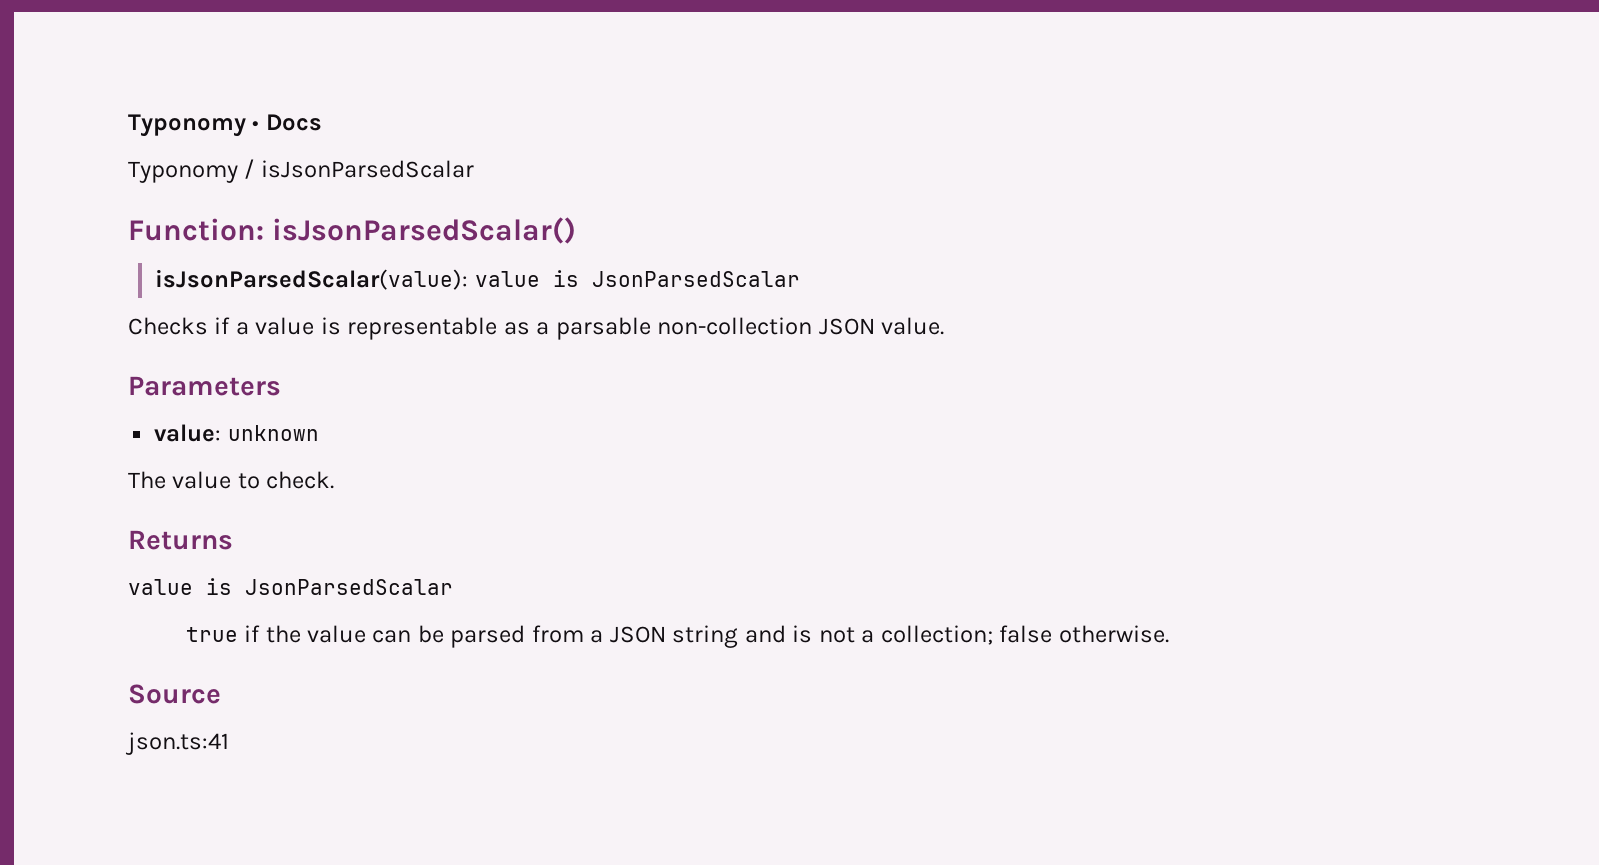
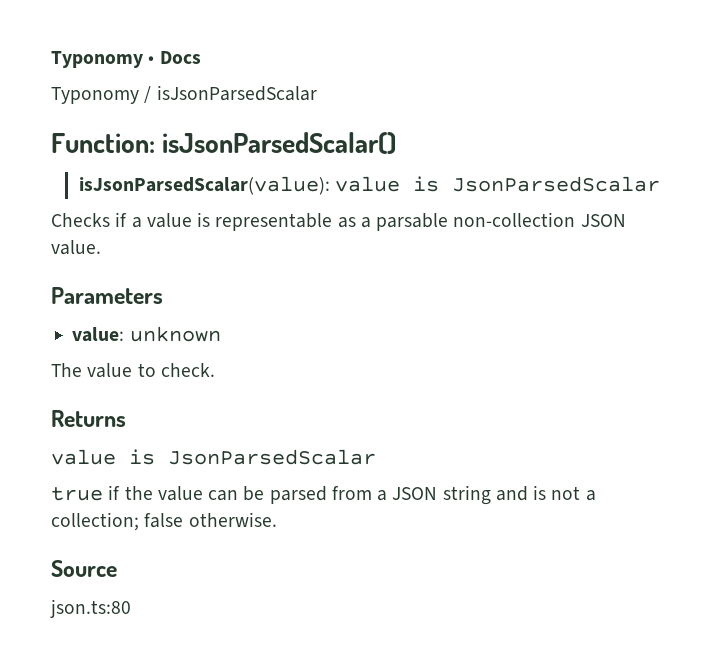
[125,732,229,755] json.ts:41 -> [50,599,131,618] json.ts:80

